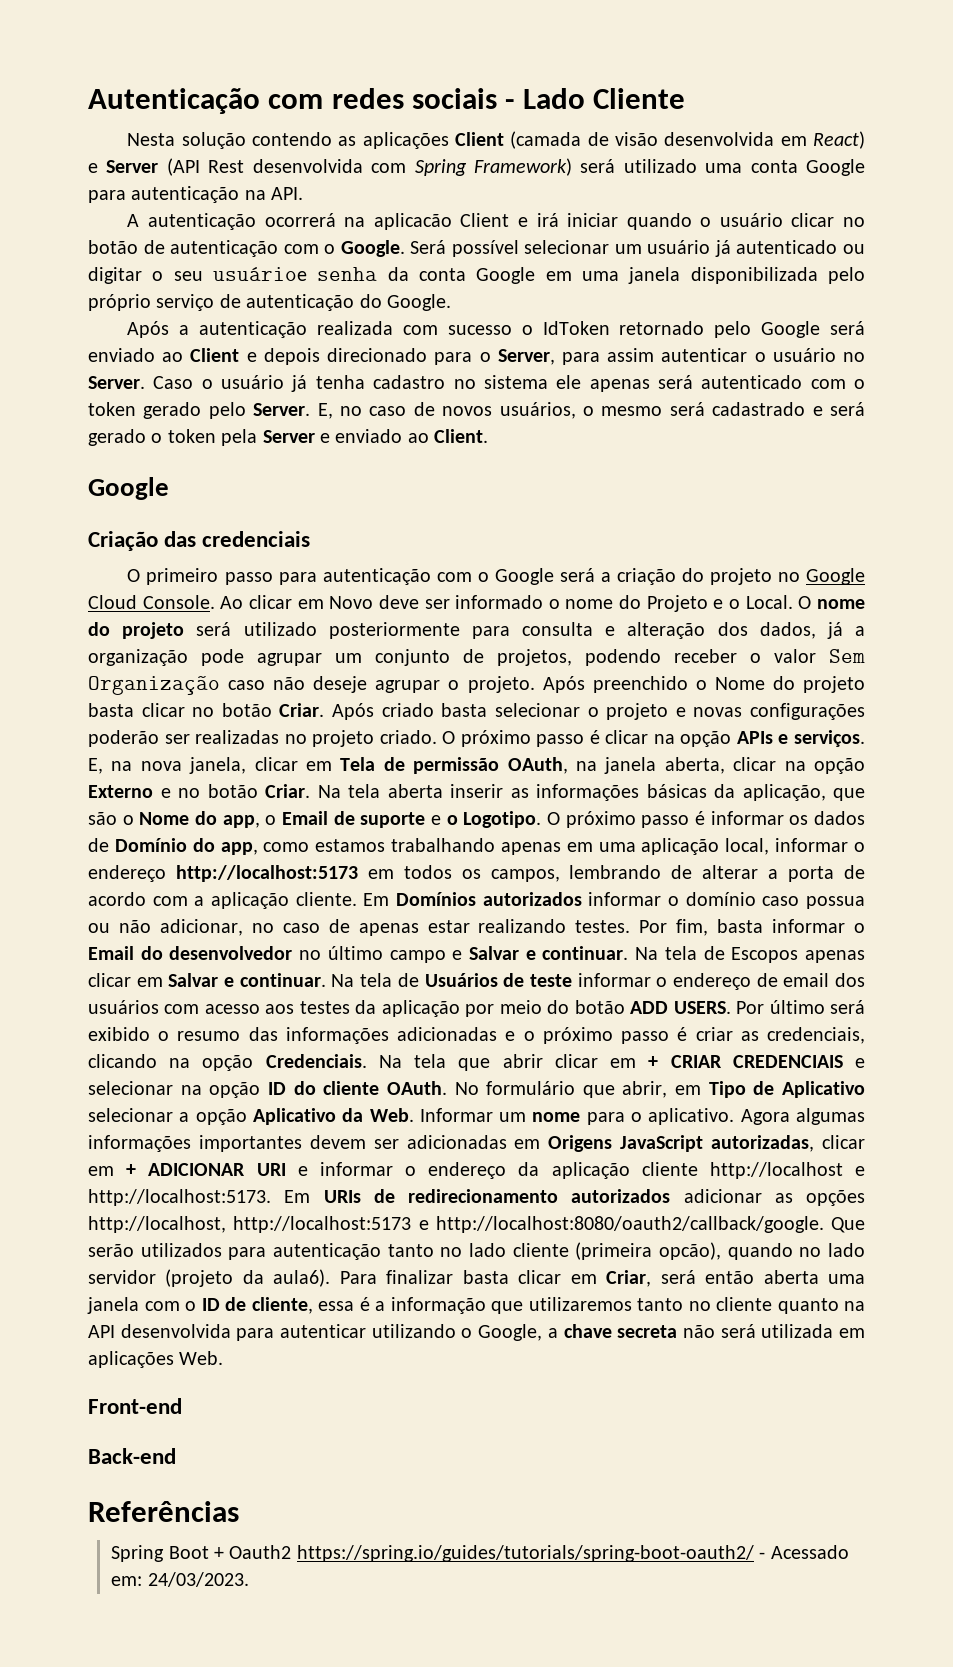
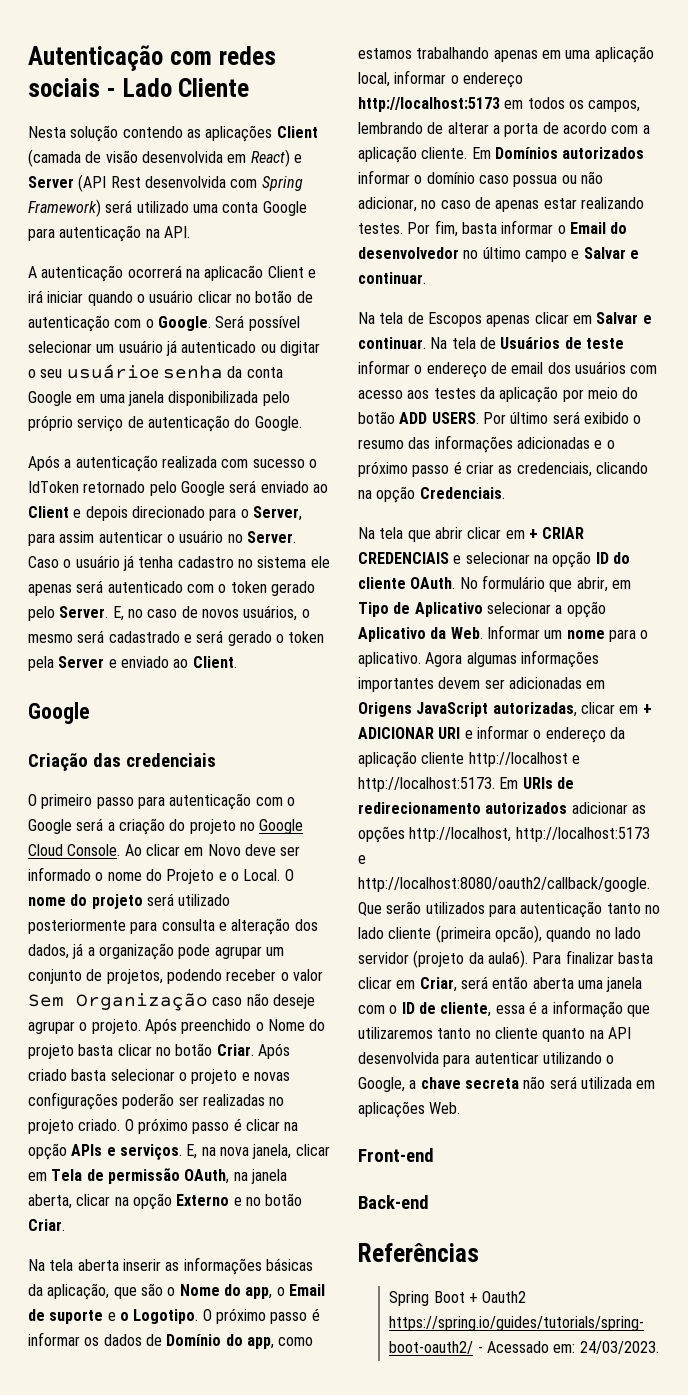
(310, 791) none -> (65, 1225) //
(629, 953) none -> (426, 278) //
(367, 1061) none -> (505, 493) //

